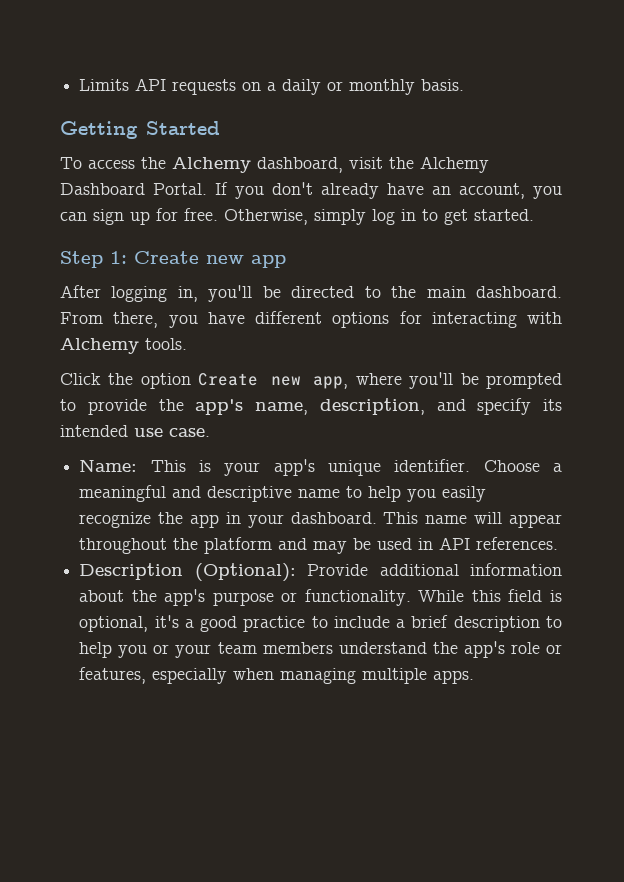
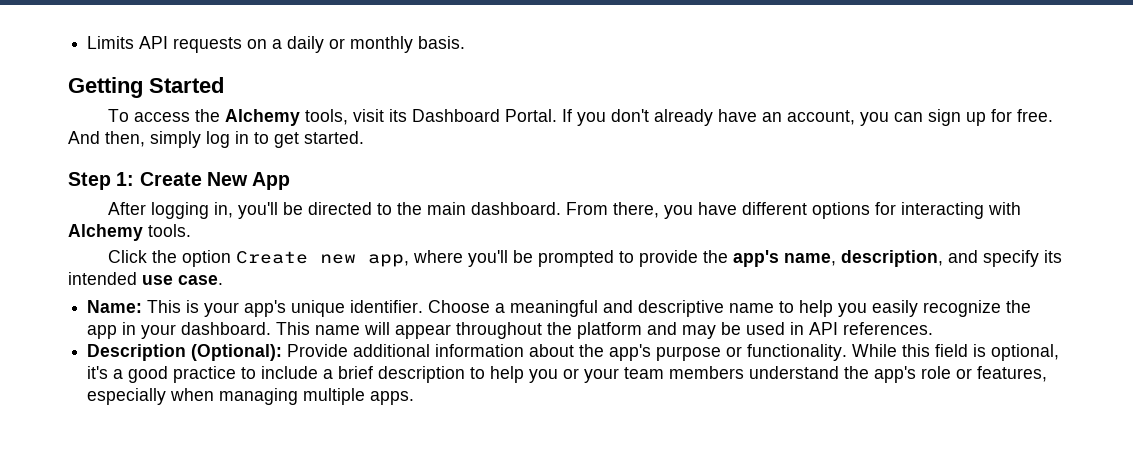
[257,156,489,173] dashboard, visit the Alchemy -> [305,109,408,125] tools, visit its
[224,209,308,225] Otherwise, -> [68,131,145,147] And then,
[206,255,286,268] new app -> [206,172,291,190] New App

